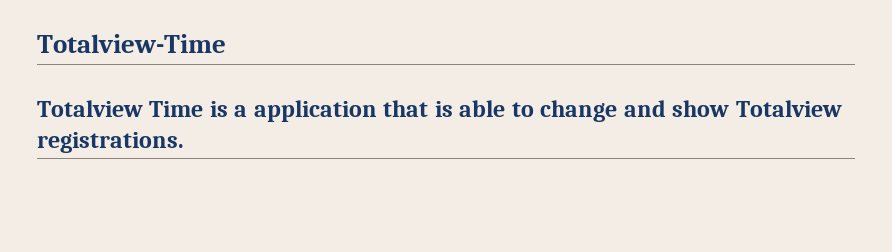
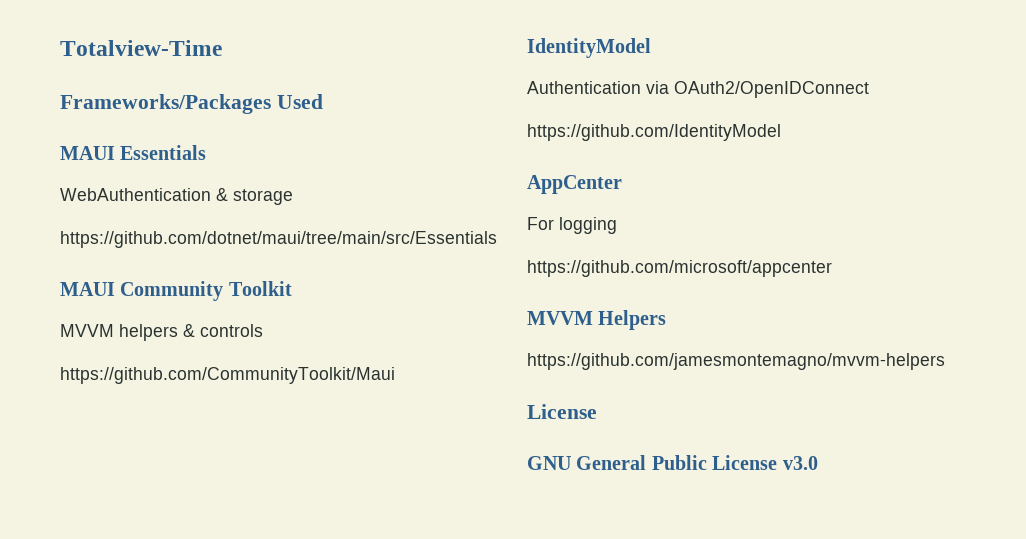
[37,100,842,122] [37,132,184,153] Totalview Time is a application that is able to change and show Totalview registrations. -> [60,94,323,114] [60,145,207,160] [60,188,293,205] [60,231,497,248] [60,281,292,301] [60,324,263,341] [60,367,395,384] [527,38,651,58] [527,81,869,98] [527,124,781,141] [527,175,622,194] [527,217,617,234] [527,260,832,277] [527,310,667,330] [527,353,945,370] [527,404,597,419] [527,455,818,470] Frameworks/Packages Used // MAUI Essentials // WebAuthentication & storage // https://github.com/dotnet/maui/tree/main/src/Essentials // MAUI Community Toolkit // MVVM helpers & controls // https://github.com/CommunityToolkit/Maui // IdentityModel // Authentication via OAuth2/OpenIDConnect // https://github.com/IdentityModel // AppCenter // For logging // https://github.com/microsoft/appcenter // MVVM Helpers // https://github.com/jamesmontemagno/mvvm-helpers // License // GNU General Public License v3.0

